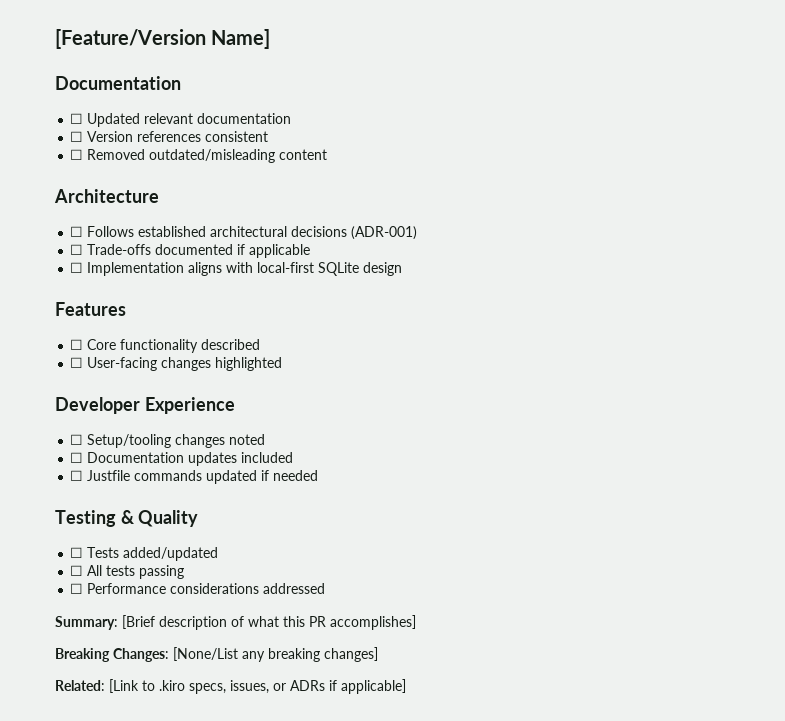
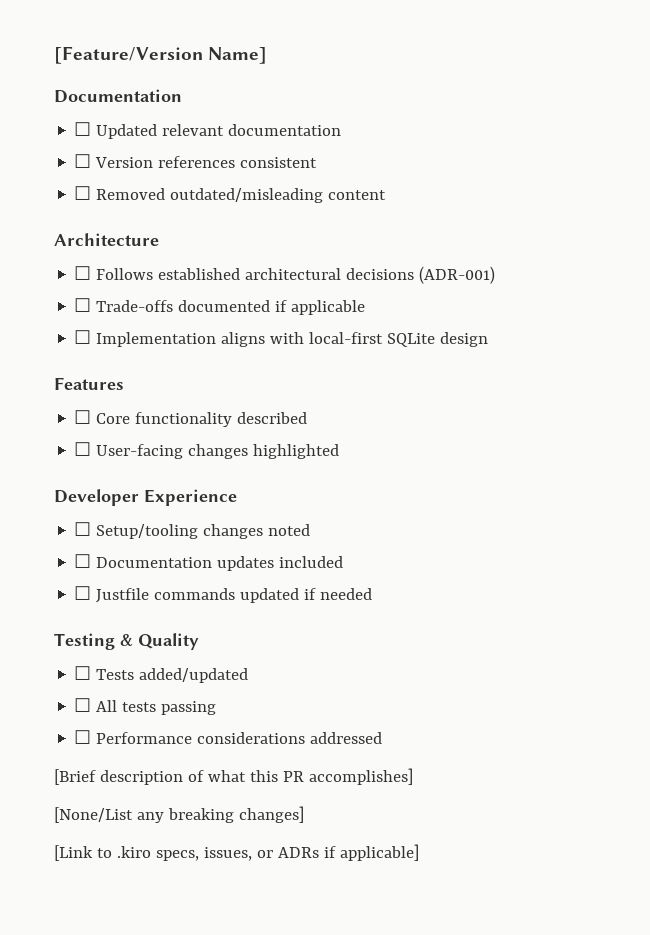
[55,616,118,630] Summary: -> (383, 738) none
[55,648,169,662] Breaking Changes: -> (413, 776) none
[55,680,105,691] Related: -> (304, 814) none

